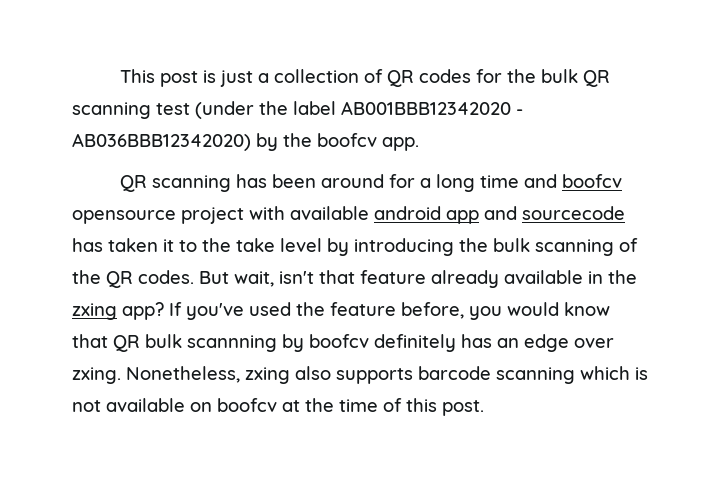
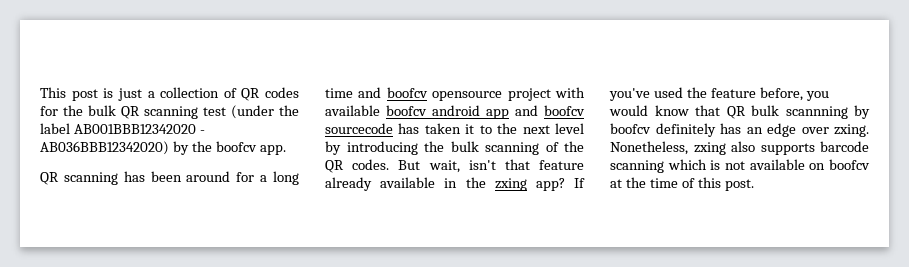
(369, 213) none -> [386,105,427,116] boofcv
(517, 213) none -> [544,105,585,116] boofcv
[236,238,275,252] take -> [522,125,550,134] next

